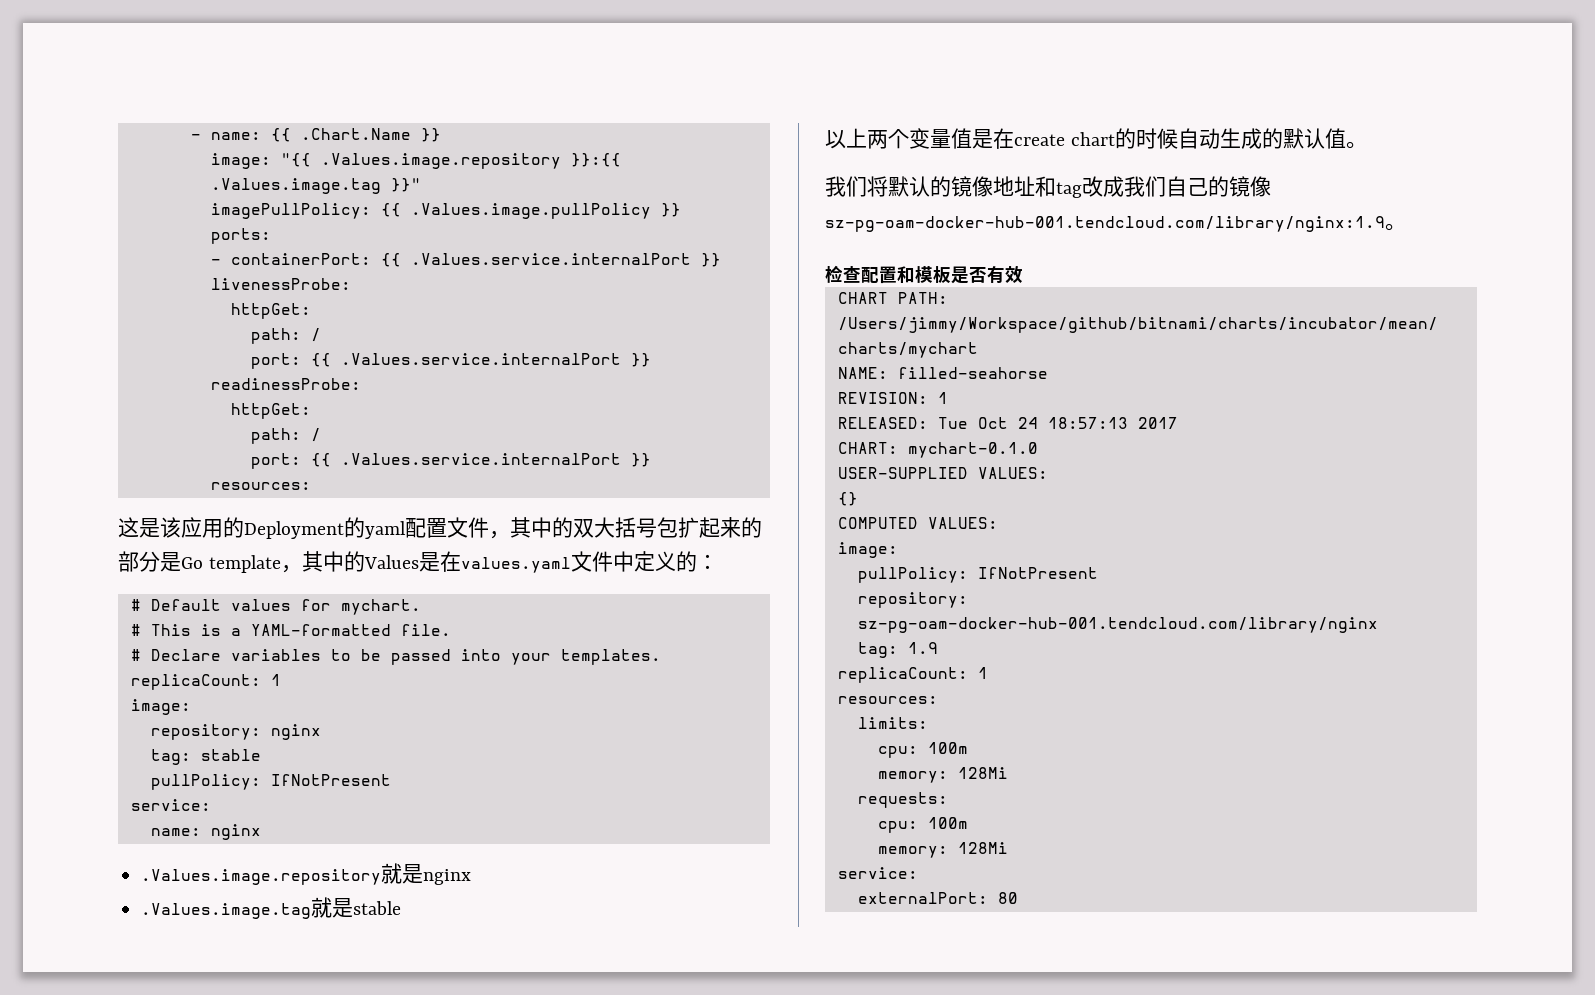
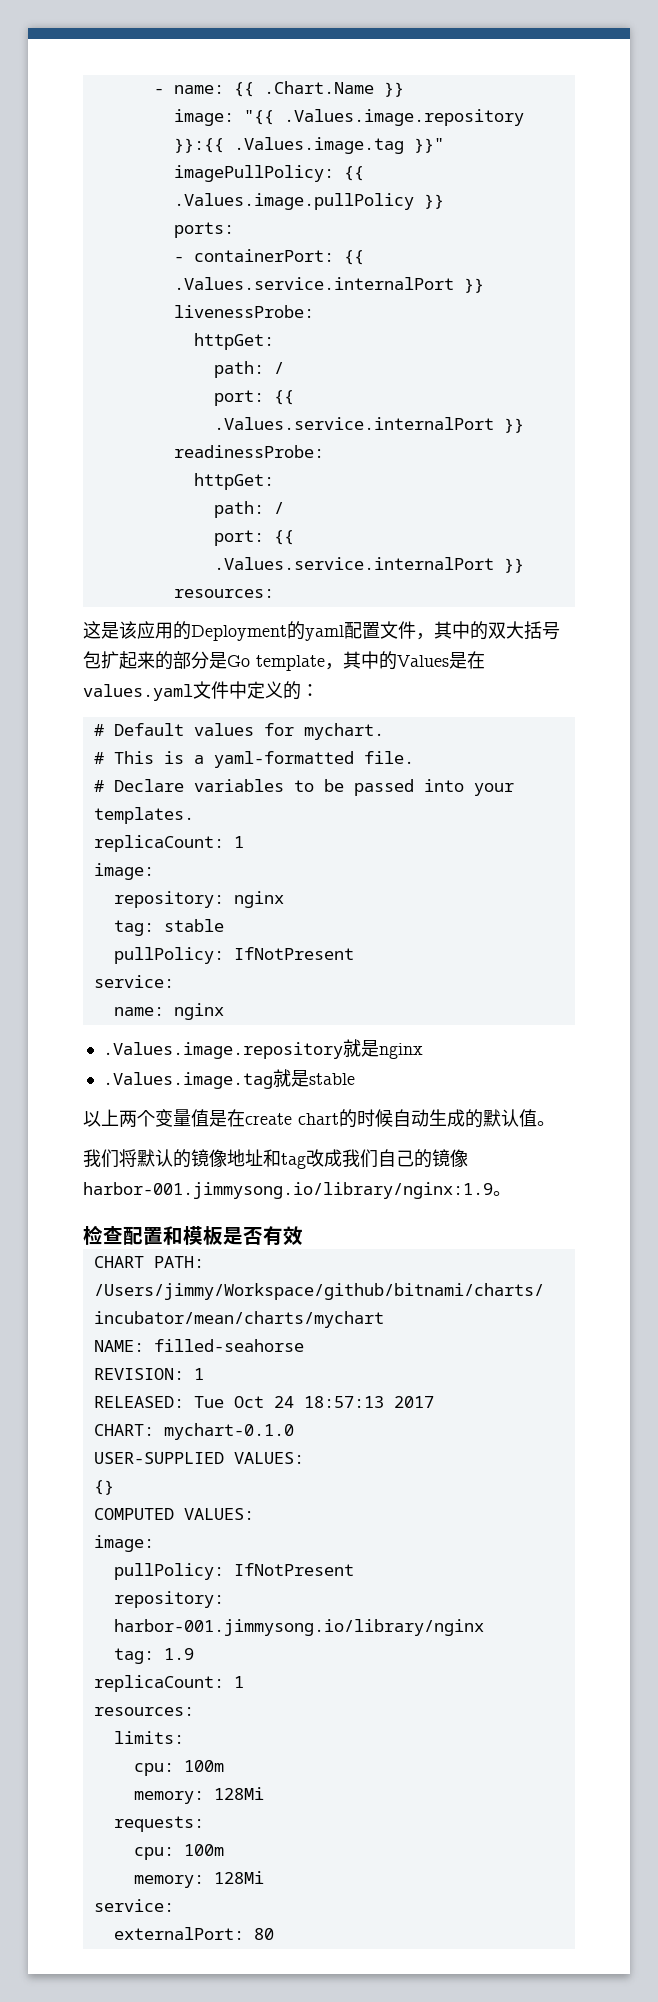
[250,624,391,636] YAML-formatted -> [213,751,354,768] yaml-formatted
[825,216,1385,232] sz-pg-oam-docker-hub-001.tendcloud.com/library/nginx:1.9 -> [83,1182,493,1199] harbor-001.jimmysong.io/library/nginx:1.9
[857,617,1378,633] sz-pg-oam-docker-hub-001.tendcloud.com/library/nginx -> [113,1619,484,1636] harbor-001.jimmysong.io/library/nginx

